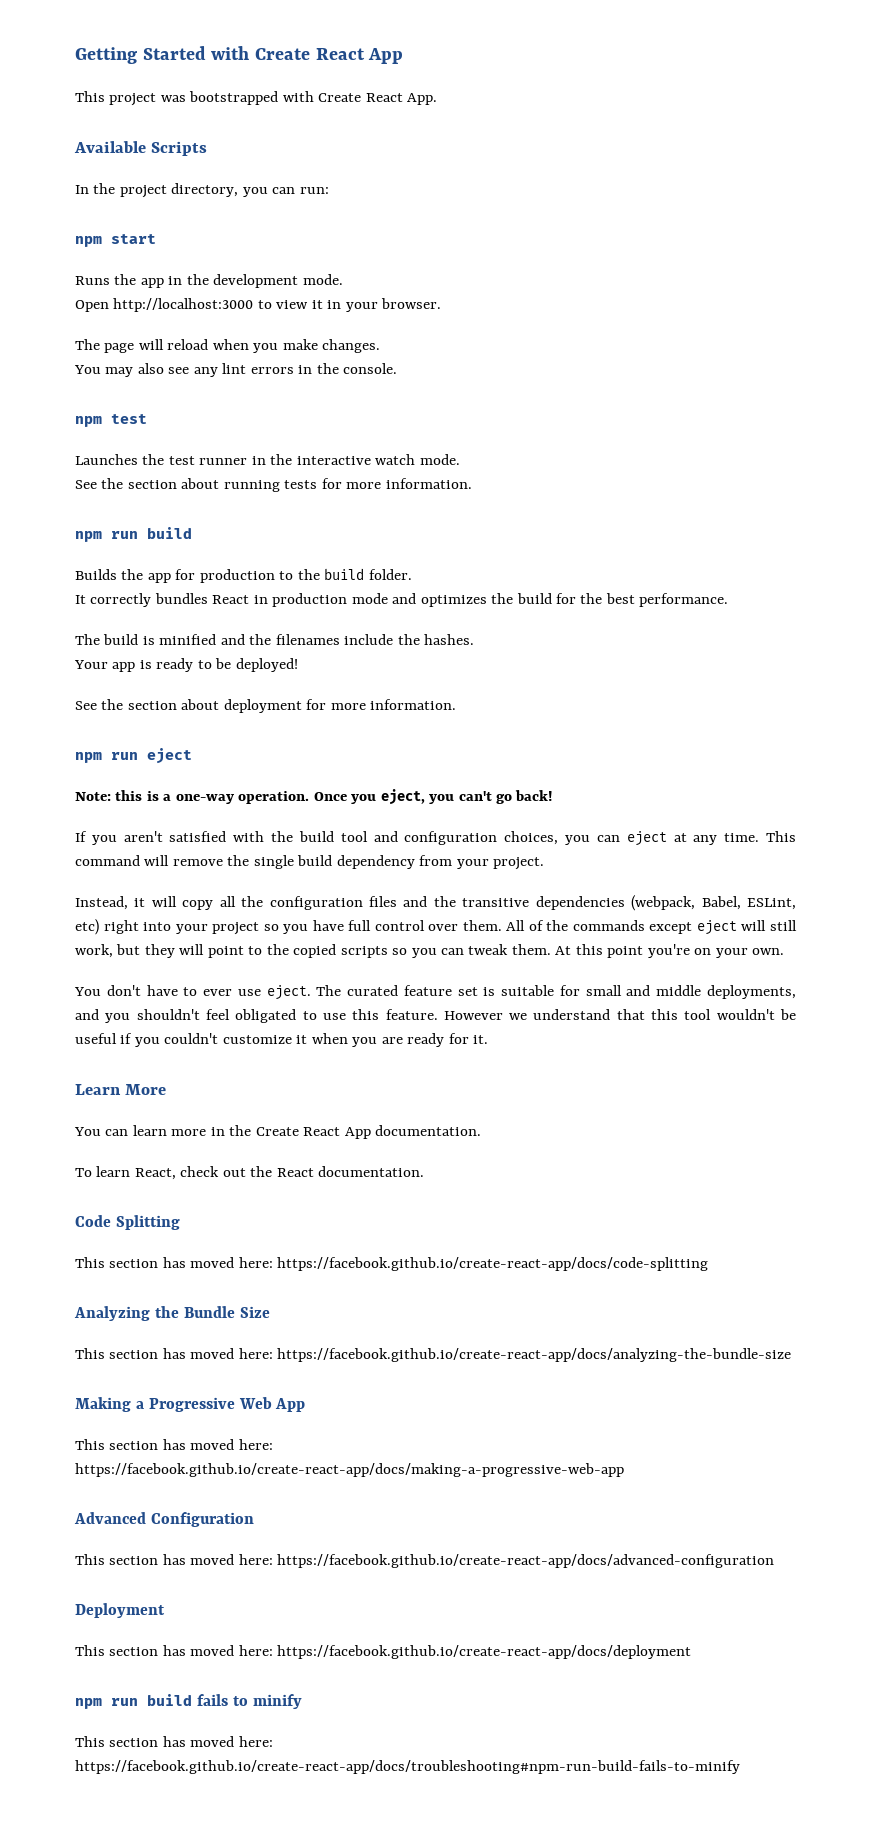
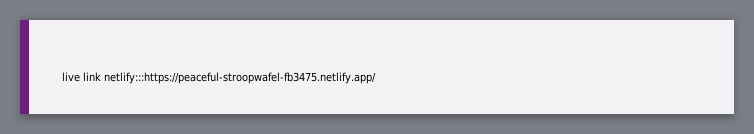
[75,46,404,64] [75,91,438,106] [74,141,208,156] [75,183,329,198] [75,234,156,247] [75,274,343,288] [75,298,442,312] [75,339,381,353] [74,363,398,377] [75,414,147,427] [75,454,460,465] [75,478,472,492] [75,527,192,542] [75,568,412,583] [75,593,729,607] [75,634,475,645] [74,658,298,672] [75,699,457,713] [75,748,192,764] [75,789,554,805] [75,831,797,846] [75,855,545,870] [75,895,797,911] [75,919,797,935] [75,944,785,958] [74,985,796,1000] [75,1009,796,1023] [75,1033,489,1047] [75,1084,167,1095] [74,1125,482,1139] [75,1166,425,1180] [75,1215,180,1230] [75,1257,709,1271] [74,1306,270,1321] [75,1348,792,1362] [75,1397,306,1412] [75,1439,273,1450] [75,1463,624,1477] [74,1512,254,1527] [75,1554,775,1568] [75,1603,165,1618] [75,1645,692,1659] [75,1694,302,1709] [75,1736,273,1747] [75,1760,740,1774] Getting Started with Create React App // This project was bootstrapped with Create React App. // Available Scripts // In the project directory, you can run: // npm start // Runs the app in the development mode. // Open http://localhost:3000 to view it in your browser. // The page will reload when you make changes. // You may also see any lint errors in the console. // npm test // Launches the test runner in the interactive watch mode. // See the section about running tests for more information. // npm run build // Builds the app for production to the build folder. // It correctly bundles React in production mode and optimizes the build for the best performance. // The build is minified and the filenames include the hashes. // Your app is ready to be deployed! // See the section about deployment for more information. // npm run eject // Note: this is a one-way operation. Once you eject, you can't go back! // If you aren't satisfied with the build tool and configuration choices, you can eject at any time. This command will remove the single build dependency from your project. // Instead, it will copy all the configuration files and the transitive dependencies (webpack, Babel, ESLint, etc) right into your project so you have full control over them. All of the commands except eject will still work, but they will point to the copied scripts so you can tweak them. At this point you're on your own. // You don't have to ever use eject. The curated feature set is suitable for small and middle deployments, and you shouldn't feel obligated to use this feature. However we understand that this tool wouldn't be useful if you couldn't customize it when you are ready for it. // Learn More // You can learn more in the Create React App documentation. // To learn React, check out the React documentation. // Code Splitting // This section has moved here: https://facebook.github.io/create-react-app/docs/code-splitting // Analyzing the Bundle Size // This section has moved here: https://facebook.github.io/create-react-app/docs/analyzing-the-bundle-size // Making a Progressive Web App // This section has moved here: https://facebook.github.io/create-react-app/docs/making-a-progressive-web-app // Advanced Configuration // This section has moved here: https://facebook.github.io/create-react-app/docs/advanced-configuration // Deployment // This section has moved here: https://facebook.github.io/create-react-app/docs/deployment // npm run build fails to minify // This section has moved here: https://facebook.github.io/create-react-app/docs/troubleshooting#npm-run-build-fails-to-minify -> [62,72,376,84] live link netlify:::https://peaceful-stroopwafel-fb3475.netlify.app/

